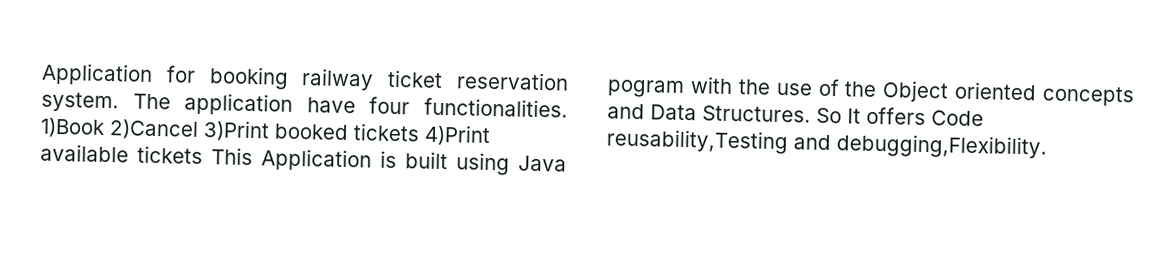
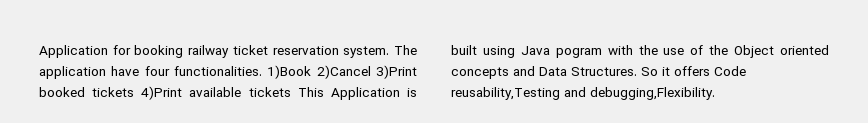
[847,108,861,124] It -> [662,67,670,76] it

